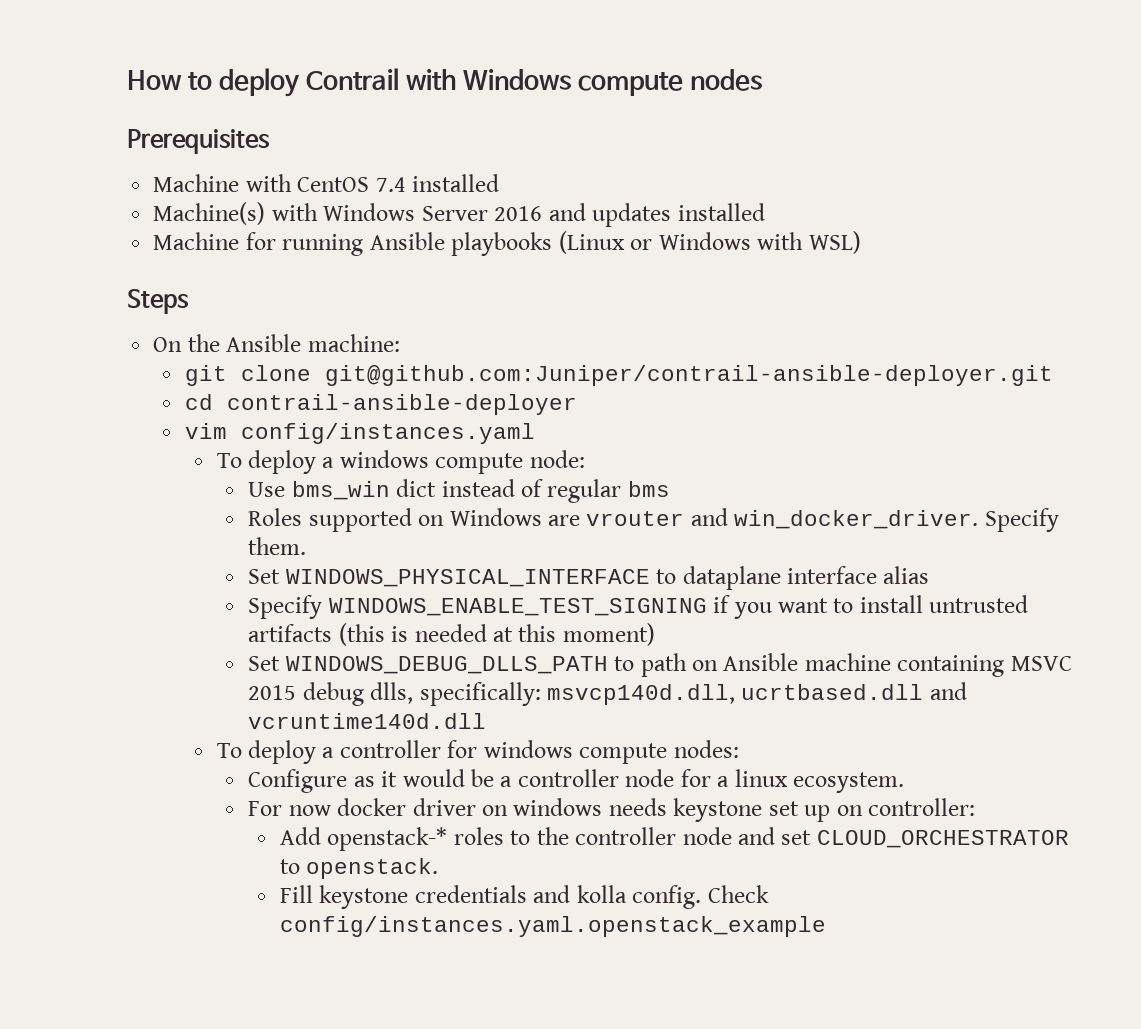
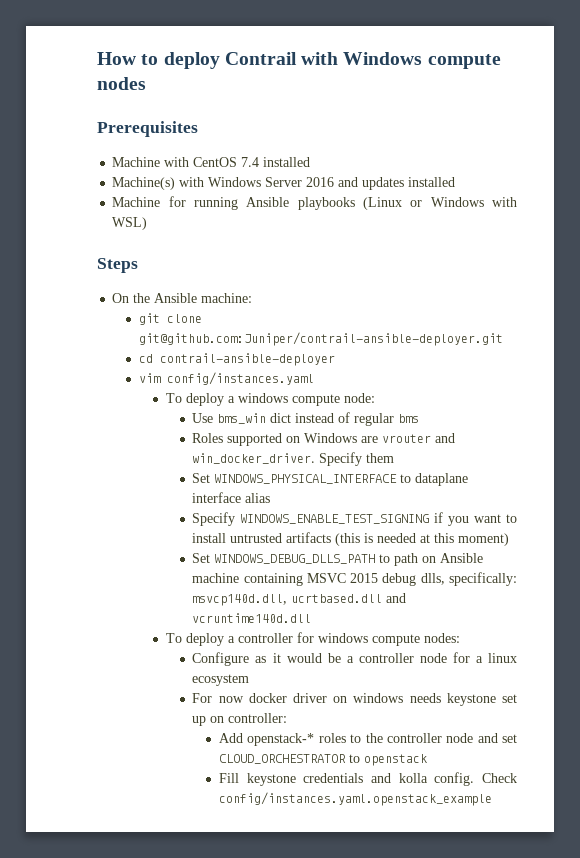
[248,537,307,555] them. -> [366,453,395,463] them
[793,772,905,793] ecosystem. -> [192,674,250,686] ecosystem
[306,858,439,879] openstack. -> [364,754,428,766] openstack

